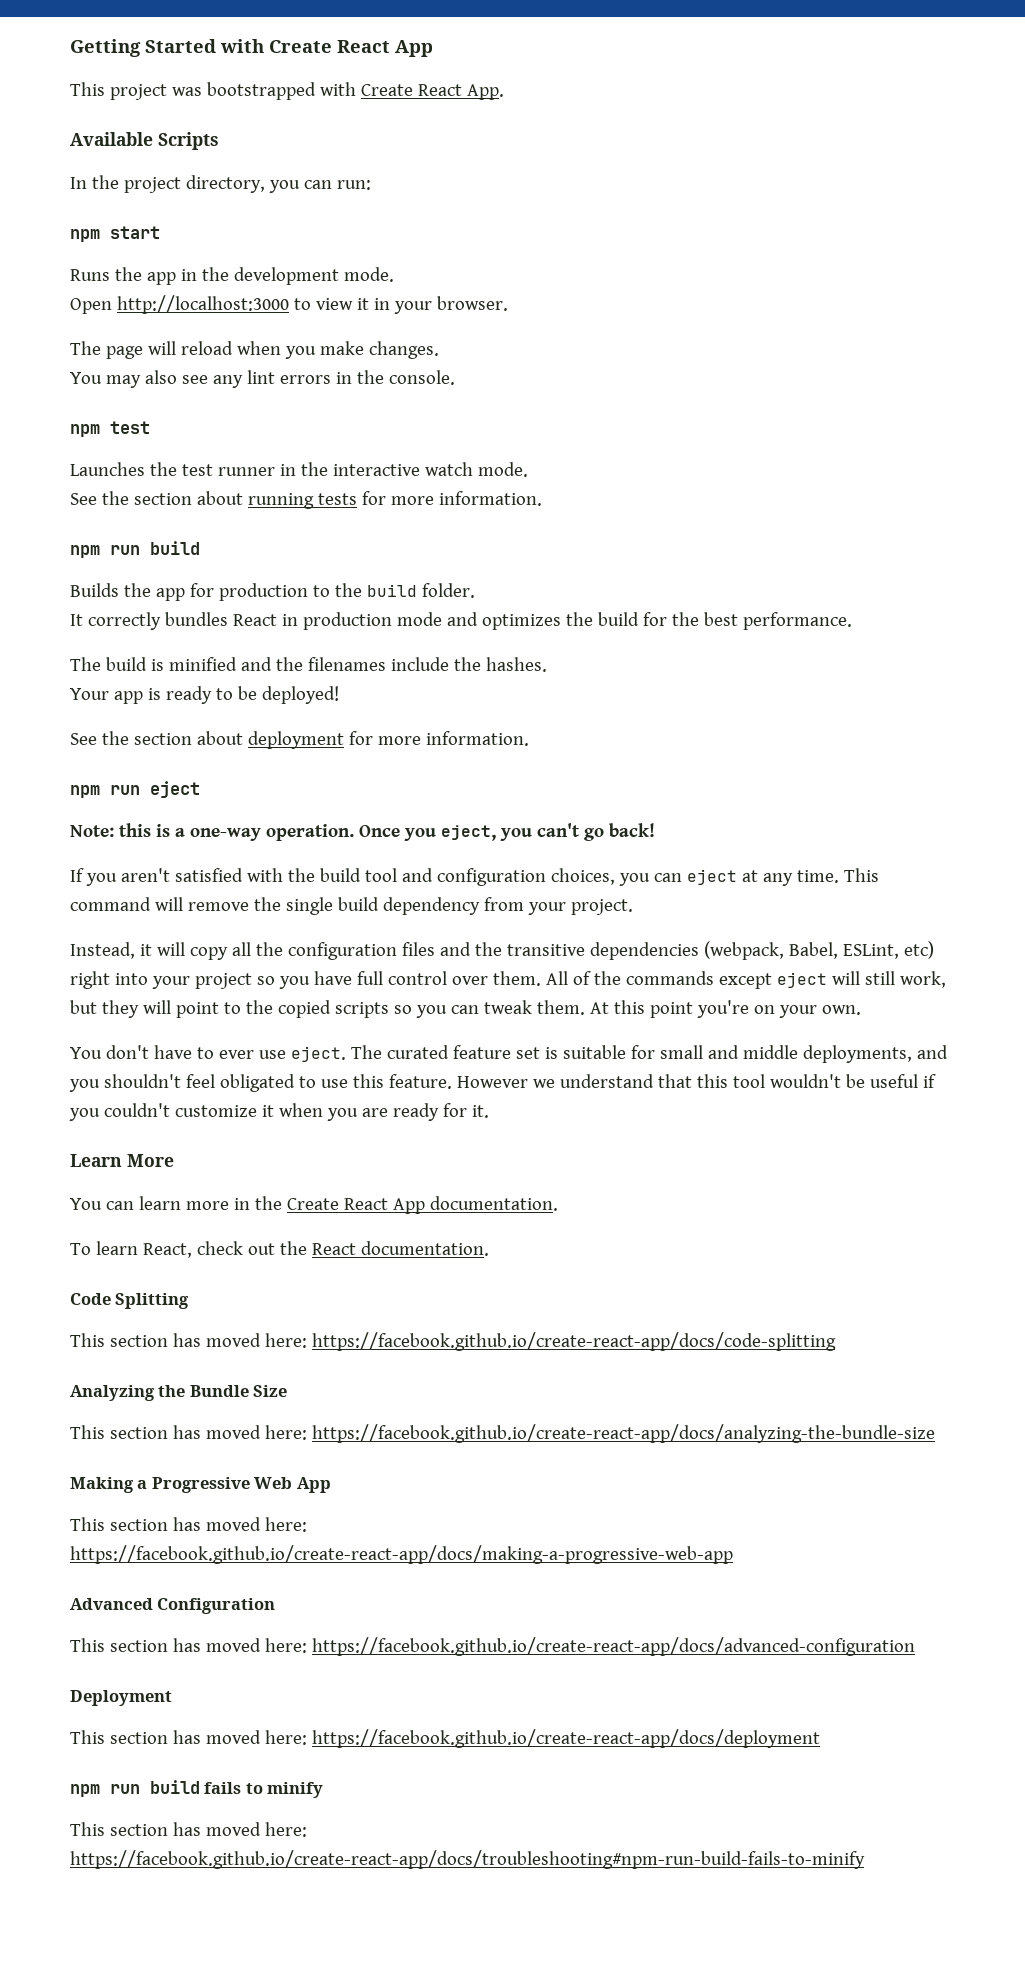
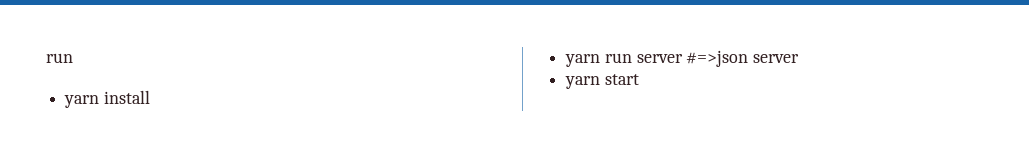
[70,39,433,57] [70,82,504,100] [70,132,219,150] [70,175,371,193] [70,226,160,242] [70,267,394,285] [70,295,508,314] [70,341,439,359] [70,370,455,388] [70,421,150,437] [70,462,528,477] [70,491,542,509] [70,541,200,558] [70,583,475,601] [70,612,852,630] [70,657,547,672] [70,686,339,704] [70,731,529,749] [70,781,200,798] [70,823,655,841] [70,868,879,886] [70,897,633,915] [70,941,934,960] [70,971,946,989] [70,1000,861,1018] [70,1045,948,1063] [69,1074,936,1092] [69,1103,489,1121] [70,1154,174,1167] [70,1196,558,1214] [70,1241,489,1258] [70,1293,190,1309] [70,1332,836,1351] [70,1385,288,1401] [70,1424,935,1443] [70,1477,331,1493] [70,1517,307,1532] [70,1545,733,1564] [70,1598,276,1614] [70,1637,915,1656] [70,1690,172,1706] [70,1729,820,1748] [70,1780,324,1798] [70,1822,307,1837] [70,1850,865,1869] Getting Started with Create React App // This project was bootstrapped with Create React App. // Available Scripts // In the project directory, you can run: // npm start // Runs the app in the development mode. // Open http://localhost:3000 to view it in your browser. // The page will reload when you make changes. // You may also see any lint errors in the console. // npm test // Launches the test runner in the interactive watch mode. // See the section about running tests for more information. // npm run build // Builds the app for production to the build folder. // It correctly bundles React in production mode and optimizes the build for the best performance. // The build is minified and the filenames include the hashes. // Your app is ready to be deployed! // See the section about deployment for more information. // npm run eject // Note: this is a one-way operation. Once you eject, you can't go back! // If you aren't satisfied with the build tool and configuration choices, you can eject at any time. This command will remove the single build dependency from your project. // Instead, it will copy all the configuration files and the transitive dependencies (webpack, Babel, ESLint, etc) right into your project so you have full control over them. All of the commands except eject will still work, but they will point to the copied scripts so you can tweak them. At this point you're on your own. // You don't have to ever use eject. The curated feature set is suitable for small and middle deployments, and you shouldn't feel obligated to use this feature. However we understand that this tool wouldn't be useful if you couldn't customize it when you are ready for it. // Learn More // You can learn more in the Create React App documentation. // To learn React, check out the React documentation. // Code Splitting // This section has moved here: https://facebook.github.io/create-react-app/docs/code-splitting // Analyzing the Bundle Size // This section has moved here: https://facebook.github.io/create-react-app/docs/analyzing-the-bundle-size // Making a Progressive Web App // This section has moved here: https://facebook.github.io/create-react-app/docs/making-a-progressive-web-app // Advanced Configuration // This section has moved here: https://facebook.github.io/create-react-app/docs/advanced-configuration // Deployment // This section has moved here: https://facebook.github.io/create-react-app/docs/deployment // npm run build fails to minify // This section has moved here: https://facebook.github.io/create-react-app/docs/troubleshooting#npm-run-build-fails-to-minify -> [46,53,73,63] [64,90,150,108] [565,50,800,67] [565,74,639,89] run // yarn install // yarn run server #=>json server // yarn start

